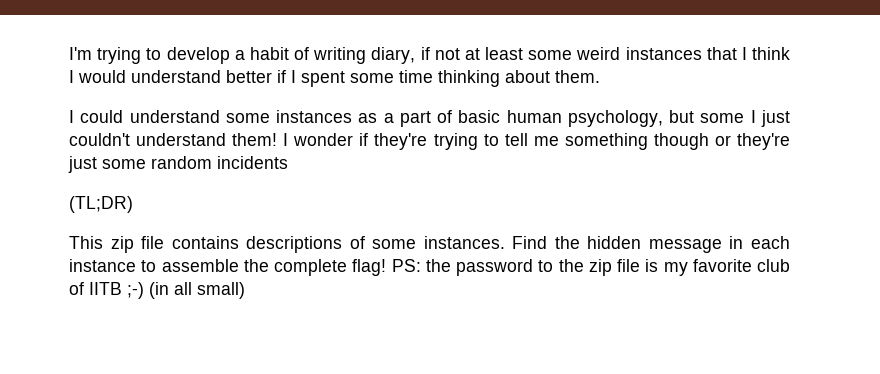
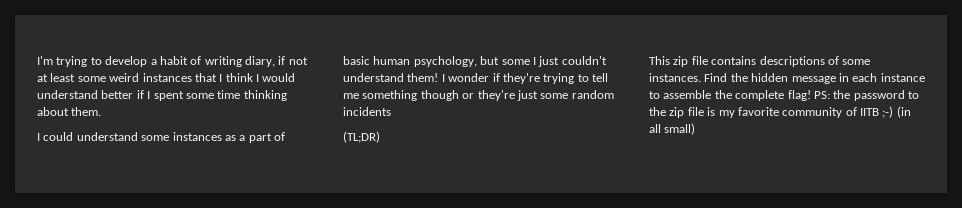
[757,259,790,272] club -> [782,107,843,118] community

